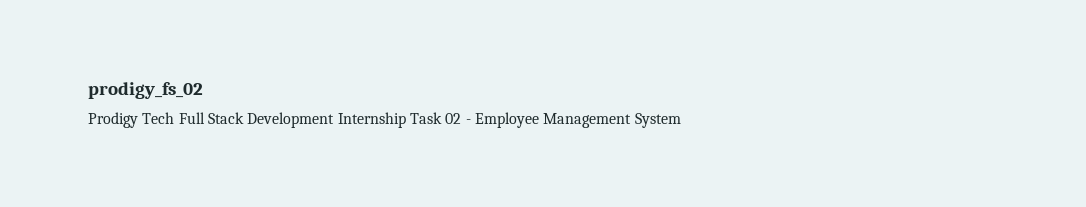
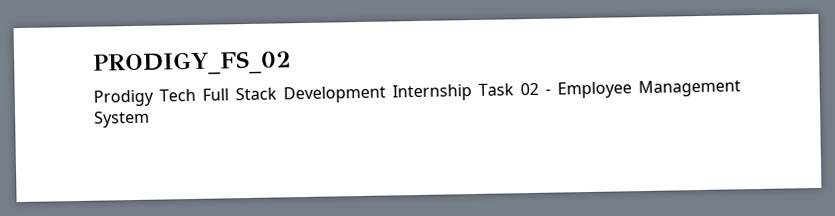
[88,82,203,99] prodigy_fs_02 -> [92,50,291,77] PRODIGY_FS_02

